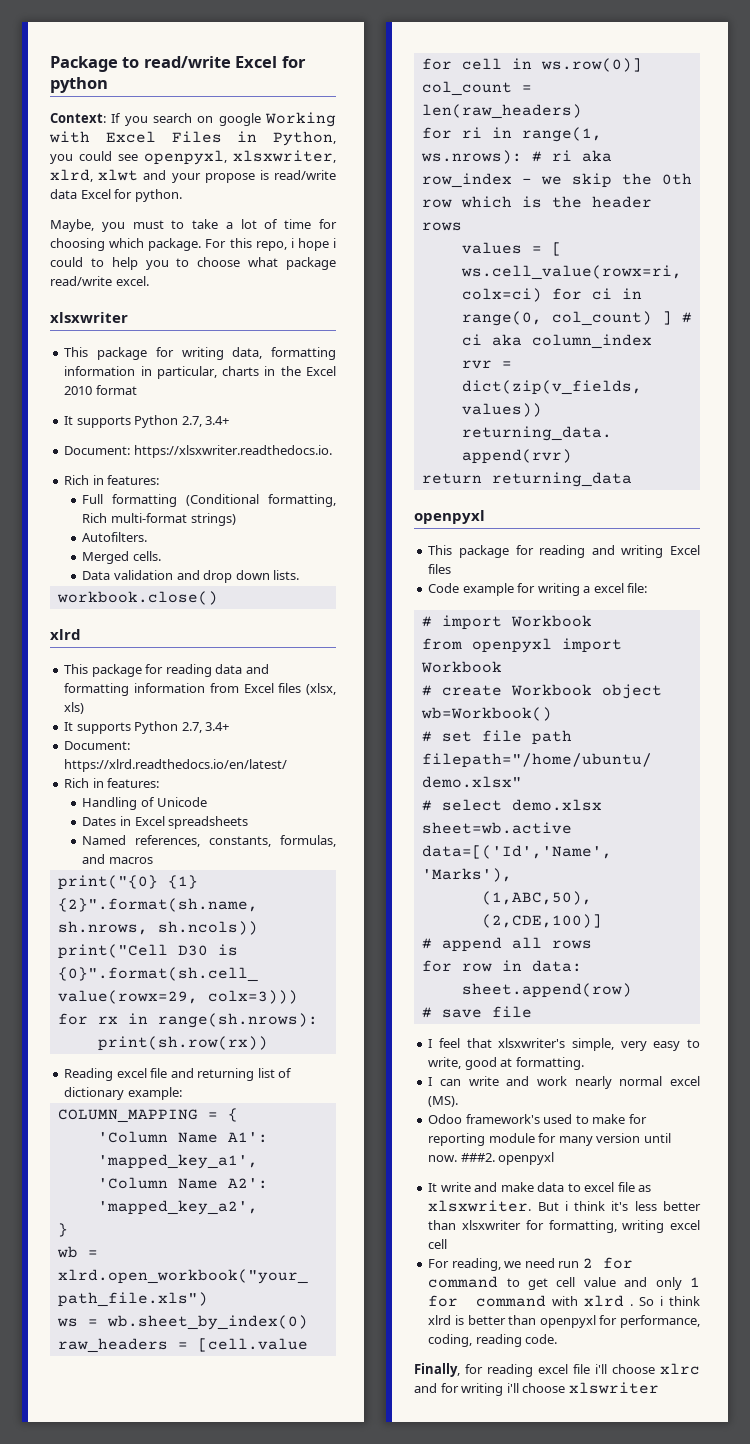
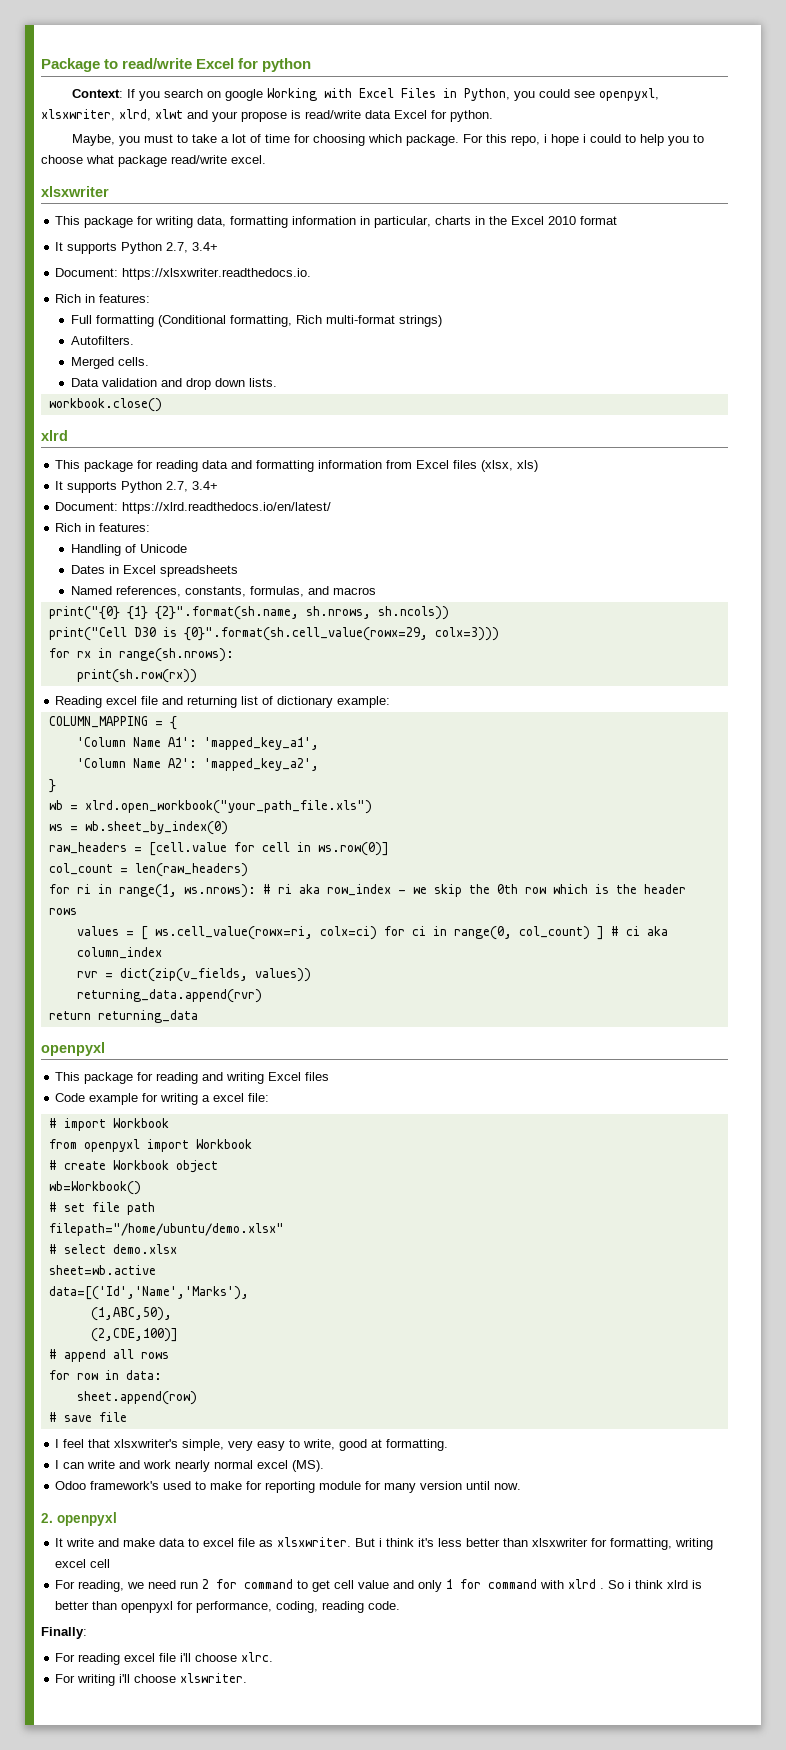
[460,1153,495,1162] ###2. -> [41,1513,53,1523] // 2.
[414,1363,483,1377] Finally, for -> [41,1627,87,1639] [55,1653,76,1662] Finally: // For
[660,1363,700,1375] [414,1383,459,1393] xlrc and for -> [241,1652,274,1662] [55,1674,76,1683] xlrc. // For
[568,1382,659,1394] xlswriter -> [180,1673,248,1683] xlswriter.

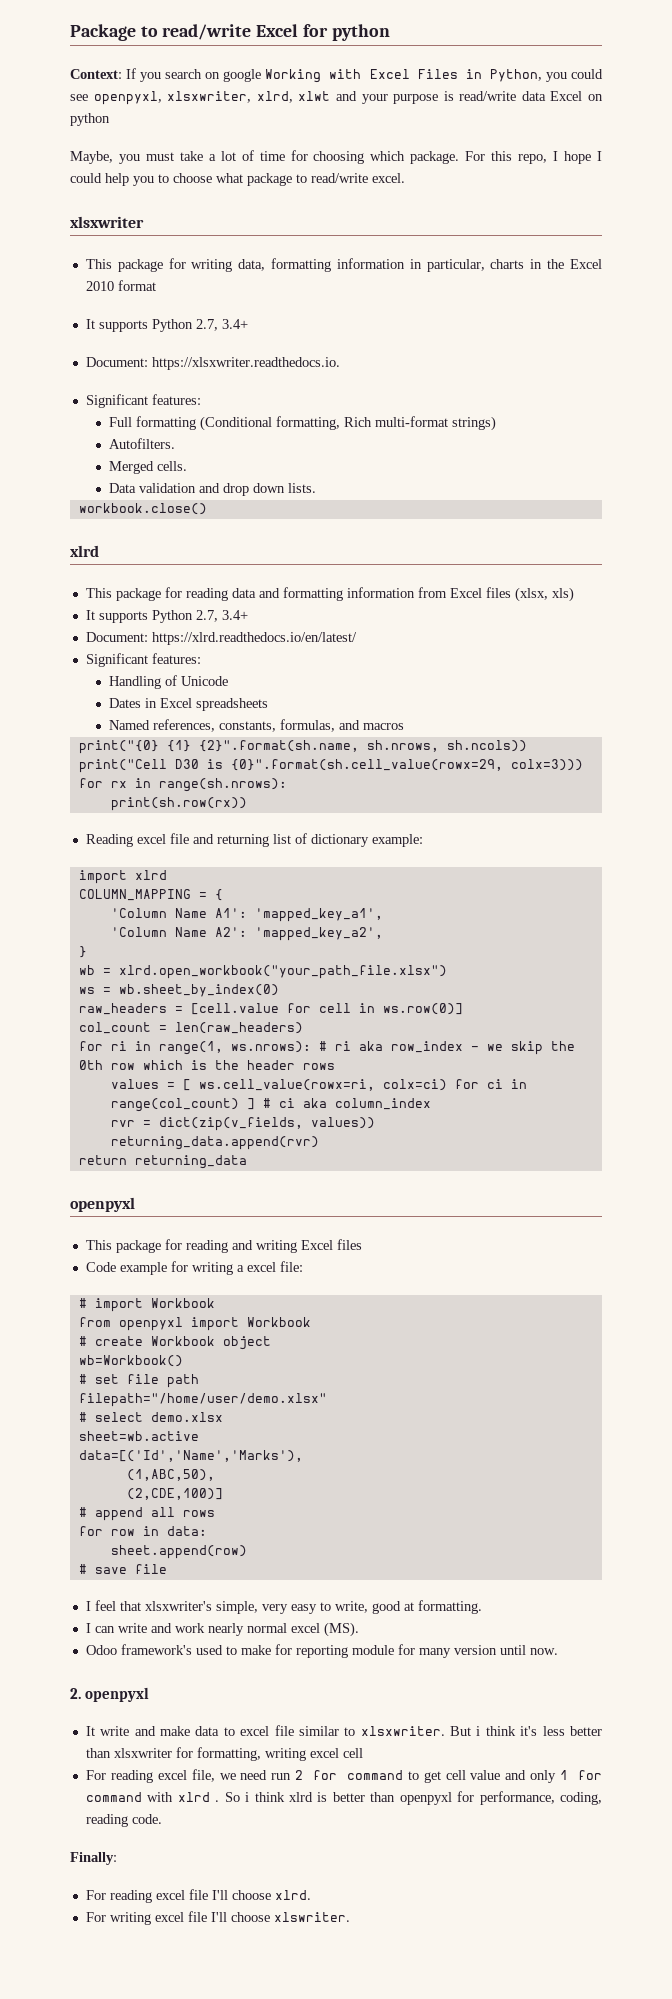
[241,111,287,122] propose -> [393,94,439,104] purpose
[431,110,493,122] for python. -> [587,94,603,101] [70,113,110,126] on python
[177,134,189,143] to -> (174, 156) none
[544,134,637,146] i hope i could to -> [553,151,602,164] [70,173,102,183] I hope I could
(167, 161) none -> [296,174,307,183] to
[55,294,96,303] Rich in -> [85,394,148,408] Significant
[55,523,96,532] Rich in -> [85,653,148,667] Significant
(391, 702) none -> [78,870,167,884] // import xlrd
[84,800,372,814] xlrd.open_workbook("your_path_file.xls") -> [118,965,447,979] xlrd.open_workbook("your_path_file.xlsx")
[453,926,590,940] range(0, col_count) -> [110,1098,239,1112] range(col_count)
[48,1223,284,1236] filepath="/home/ubuntu/demo.xlsx" -> [78,1393,327,1407] filepath="/home/user/demo.xlsx"
[259,1540,274,1547] as -> [298,1726,356,1736] similar to
[78,1580,125,1592] reading, -> [110,1769,215,1783] reading excel file,
[180,1652,274,1662] i'll choose xlrc. -> [211,1890,311,1900] I'll choose xlrd.
[119,1674,131,1683] i'll -> [154,1911,227,1922] excel file I'll

